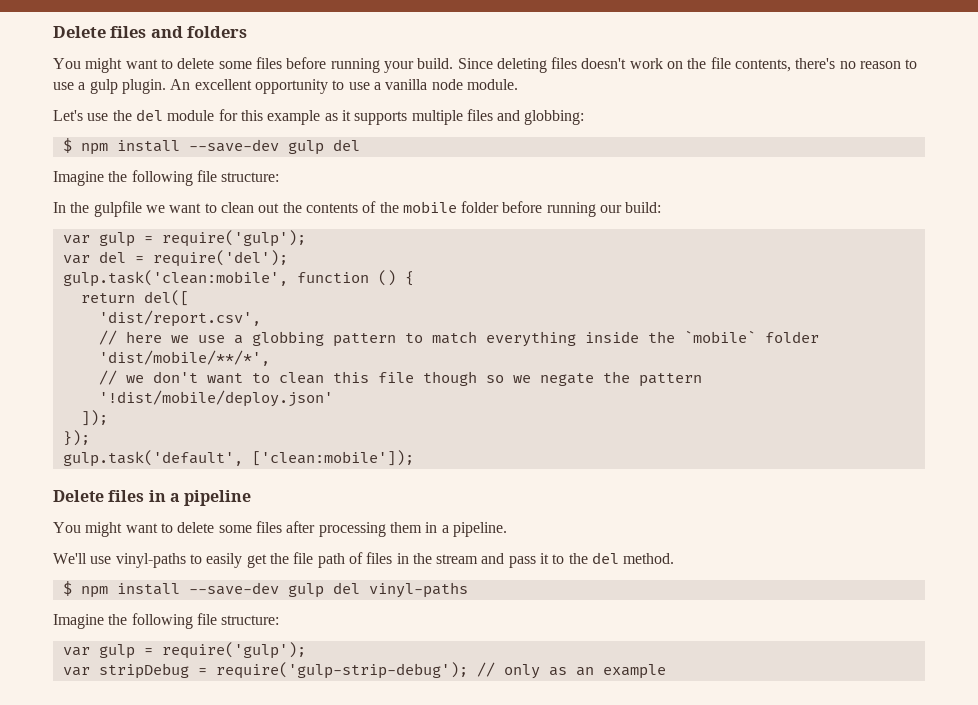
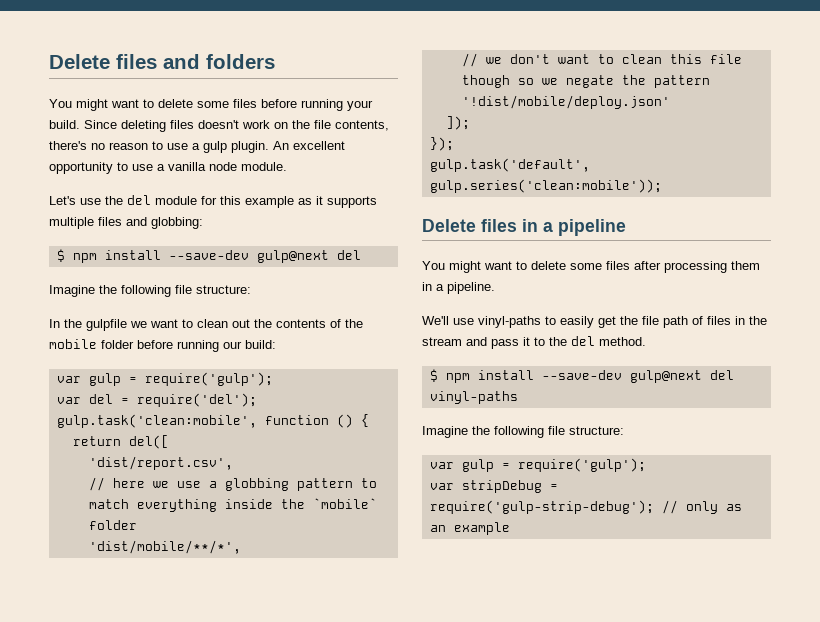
[287,140,324,155] gulp -> [256,250,329,263] gulp@next
[251,450,414,466] ['clean:mobile']); -> [429,179,662,193] gulp.series('clean:mobile'));
[287,583,324,598] gulp -> [629,370,702,383] gulp@next

